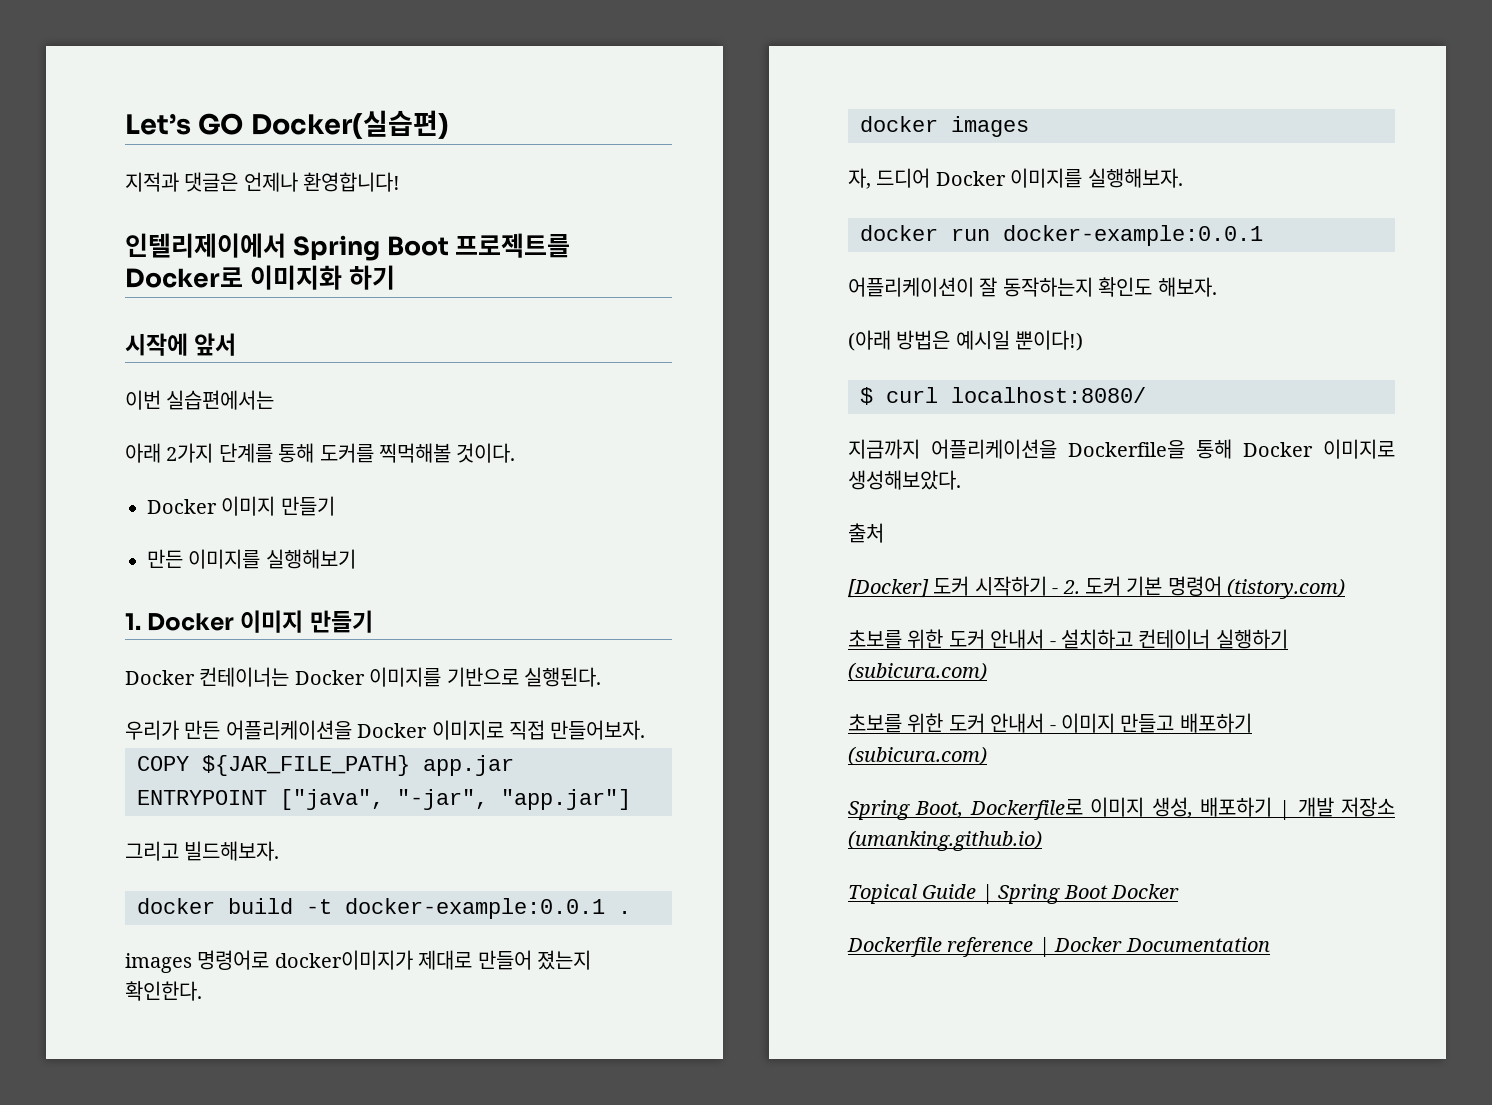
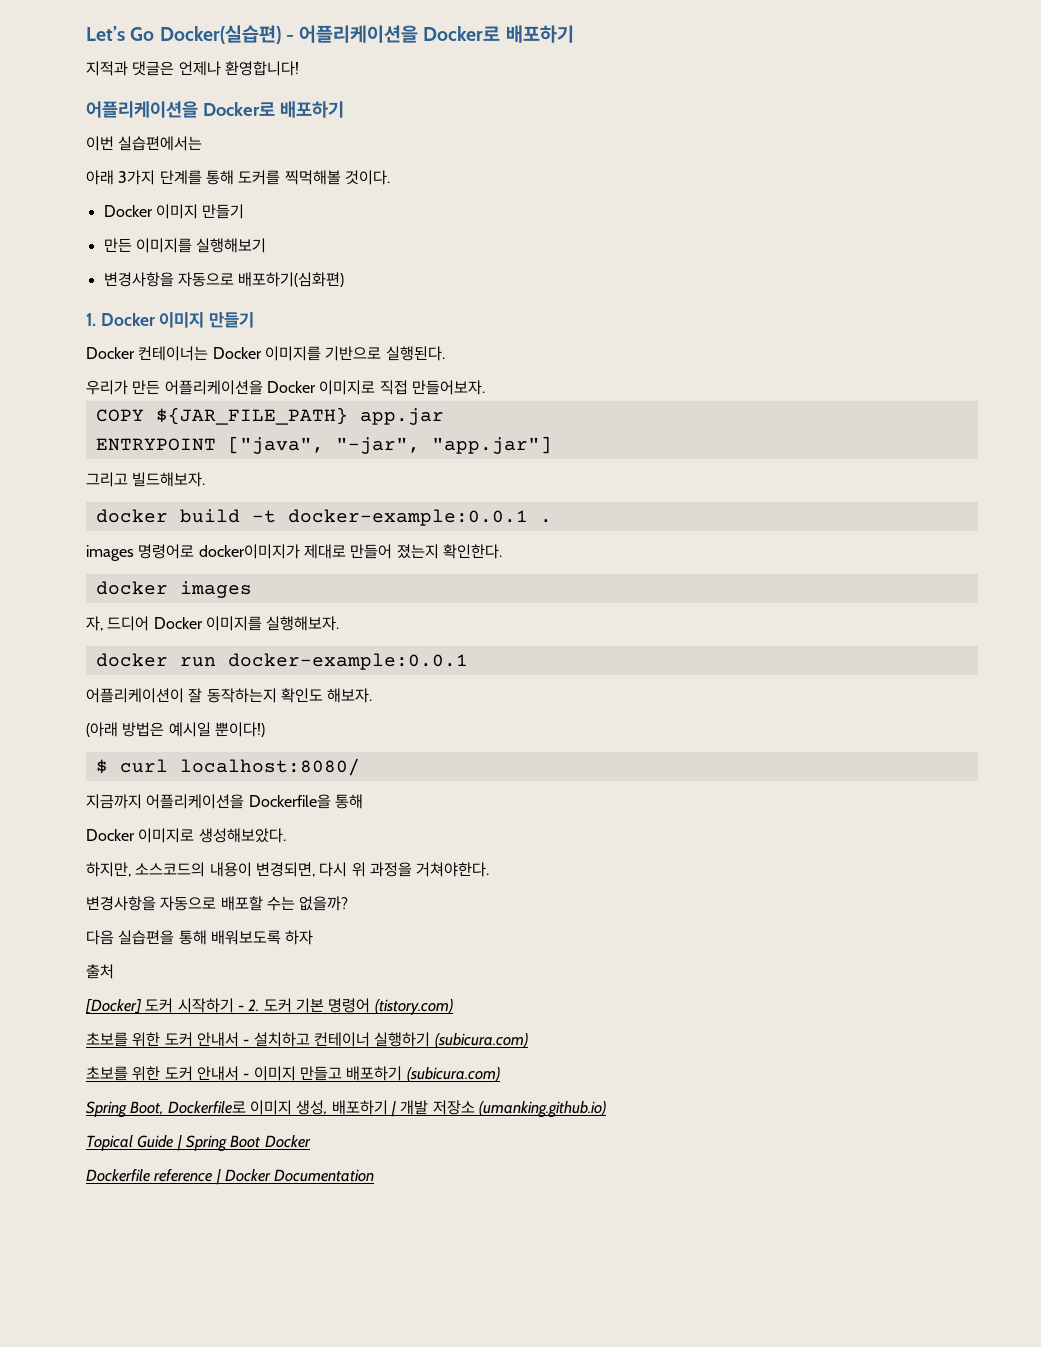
[198,113,244,135] GO -> [130,27,155,41] Go
(449, 124) none -> [285,25,574,43] - 어플리케이션을 Docker로 배포하기
[125,233,571,261] [125,265,395,290] [125,333,237,356] 인텔리제이에서 Spring Boot 프로젝트를 Docker로 이미지화 하기 // 시작에 앞서 -> [86,101,344,118] 어플리케이션을 Docker로 배포하기
[166,443,214,463] 2가지 -> [118,170,156,185] 3가지
(356, 559) none -> [103,272,345,287] // 변경사항을 자동으로 배포하기(심화편)
(1232, 449) none -> (363, 801) //
(961, 480) none -> [86,862,490,877] [86,896,349,911] [86,930,314,945] // 하지만, 소스코드의 내용이 변경되면, 다시 위 과정을 거쳐야한다. // 변경사항을 자동으로 배포할 수는 없을까? // 다음 실습편을 통해 배워보도록 하자

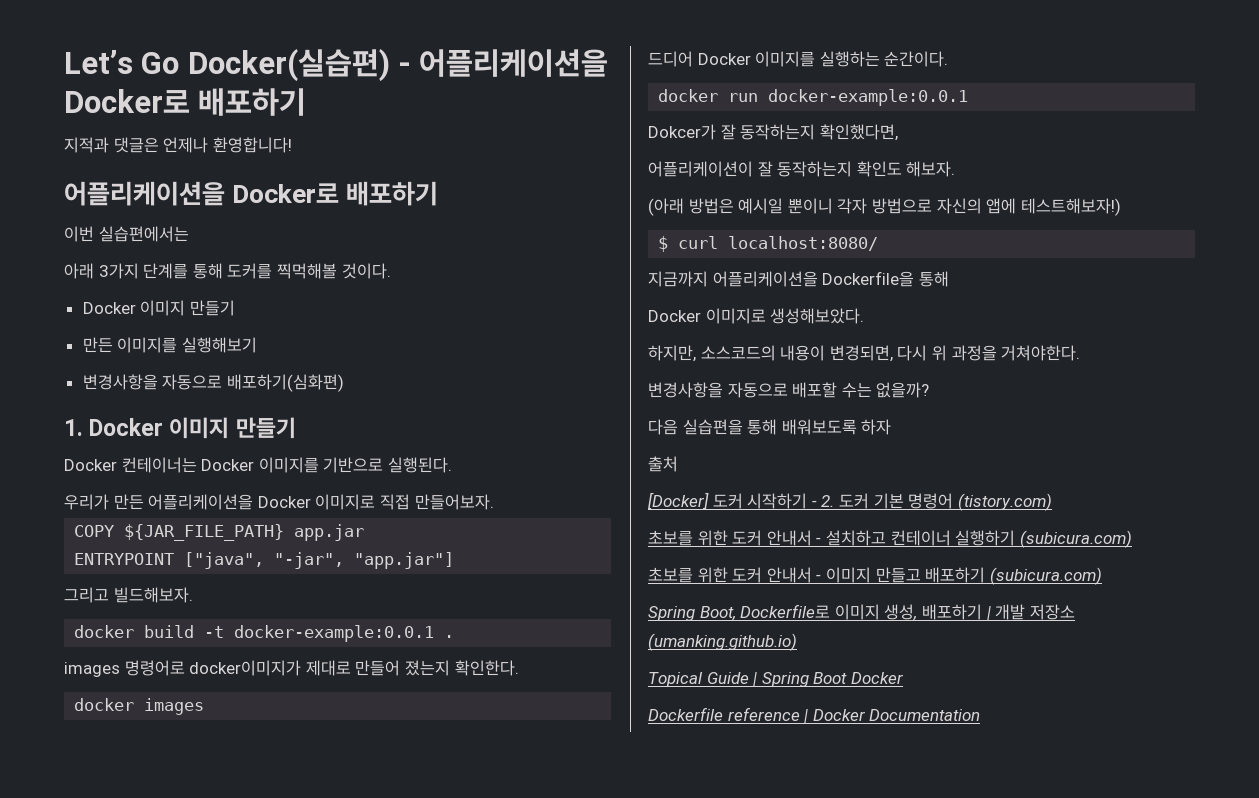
[86,616,103,631] 자, -> (205, 706) none
[266,616,340,631] 실행해보자. -> [819,51,949,67] 실행하는 순간이다.
(468, 661) none -> [648,124,898,141] // Dokcer가 잘 동작하는지 확인했다면,
[214,722,265,737] 뿐이다!) -> [787,198,1121,216] 뿐이니 각자 방법으로 자신의 앱에 테스트해보자!)

